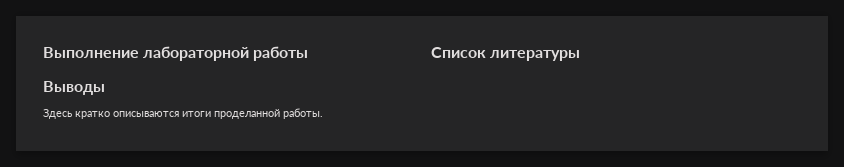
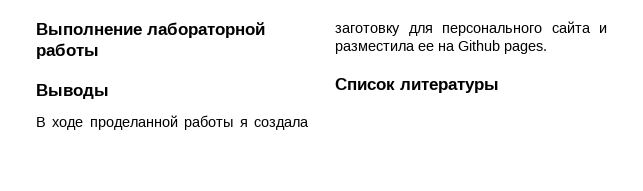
[43,108,323,119] Здесь кратко описываются итоги проделанной работы. -> [36,115,309,130] [335,21,607,36] [335,40,547,54] В ходе проделанной работы я создала заготовку для персонального сайта и разместила ее на Github pages.

